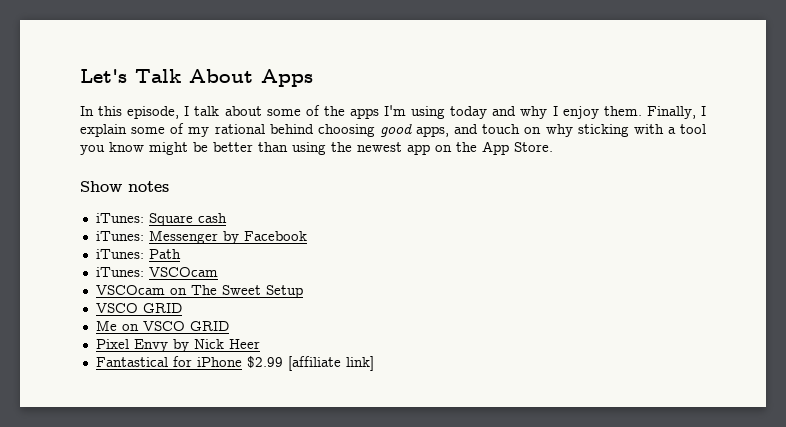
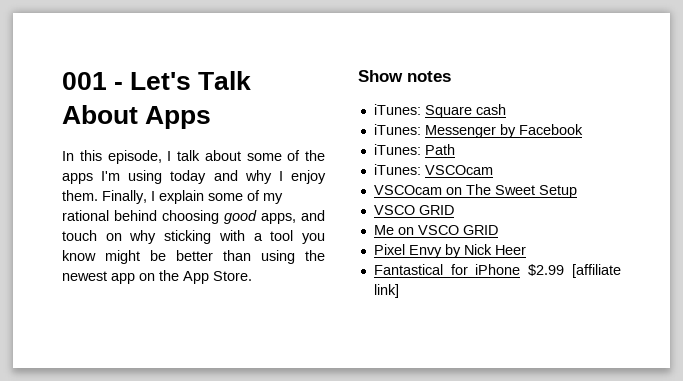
(80, 76) none -> [62,72,124,90] 001 -

